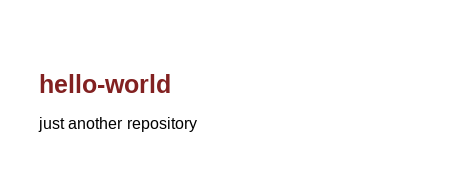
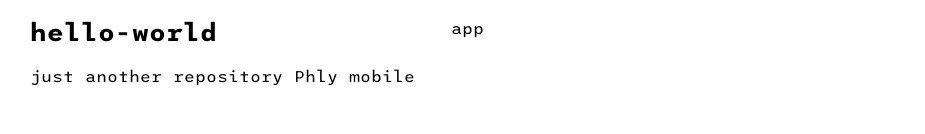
(197, 124) none -> [294,69,415,86] [451,26,484,38] Phly mobile app

